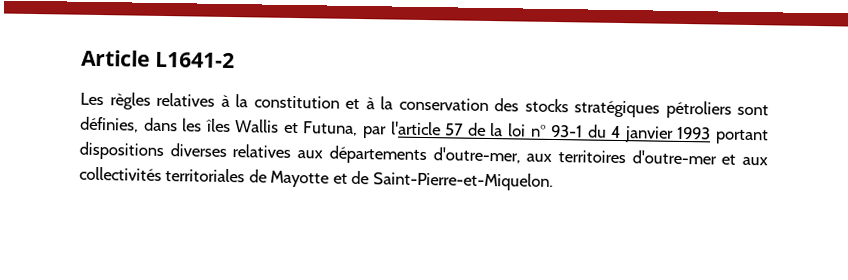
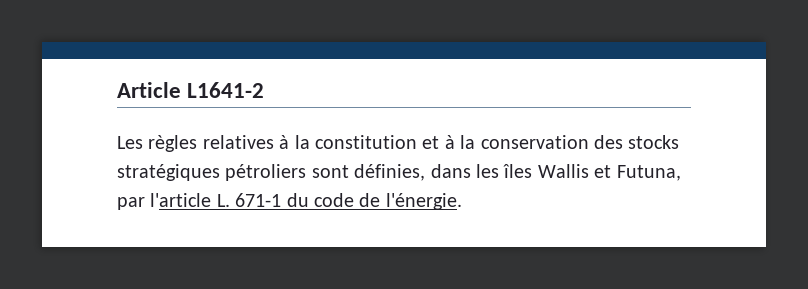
[445,122,769,145] [79,141,769,166] [79,166,553,191] 57 de la loi n° 93-1 du 4 janvier 1993 portant dispositions diverses relatives aux départements d'outre-mer, aux territoires d'outre-mer et aux collectivités territoriales de Mayotte et de Saint-Pierre-et-Miquelon. -> [216,193,462,210] L. 671-1 du code de l'énergie.

